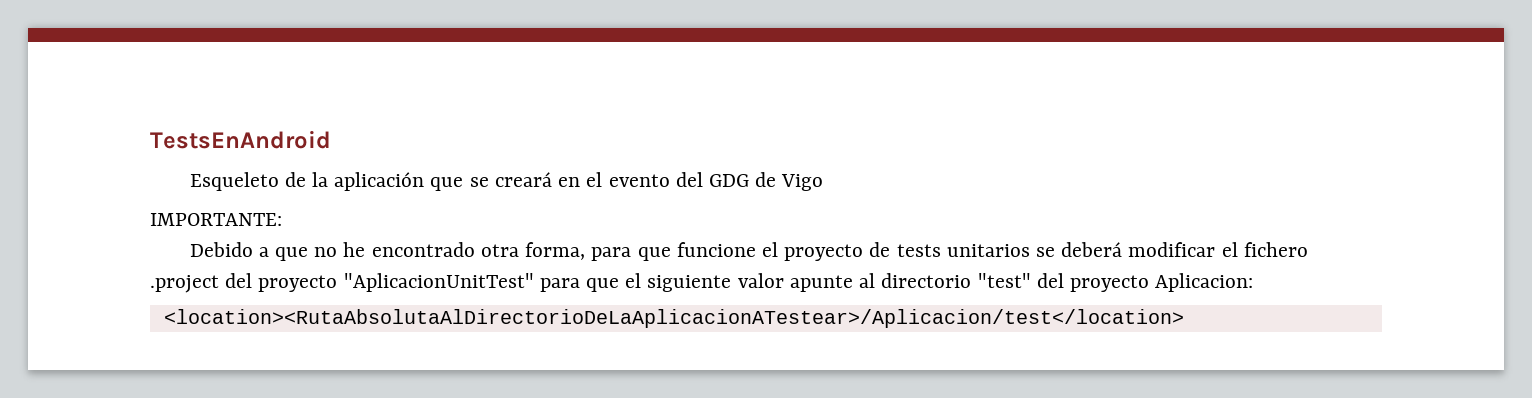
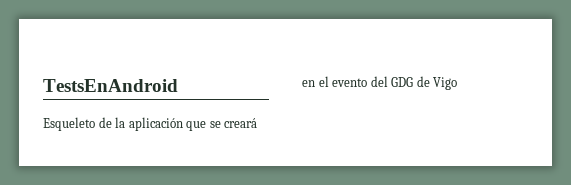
[150,213,282,226] [189,242,1308,261] [150,273,1254,293] [163,309,1184,328] // IMPORTANTE: // Debido a que no he encontrado otra forma, para que funcione el proyecto de tests unitarios se deberá modificar el fichero .project del proyecto "AplicacionUnitTest" para que el siguiente valor apunte al directorio "test" del proyecto Aplicacion: // <location><RutaAbsolutaAlDirectorioDeLaAplicacionATestear>/Aplicacion/test</location> -> (458, 83) none

